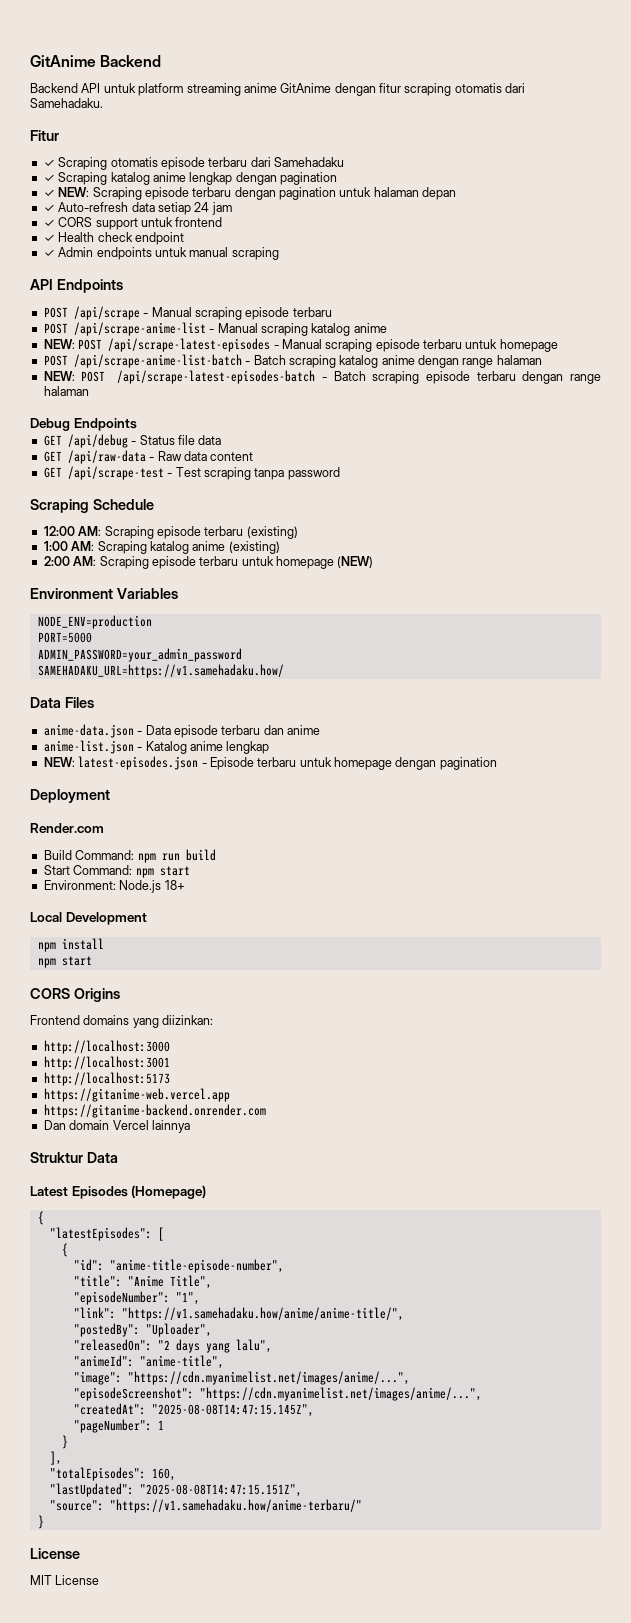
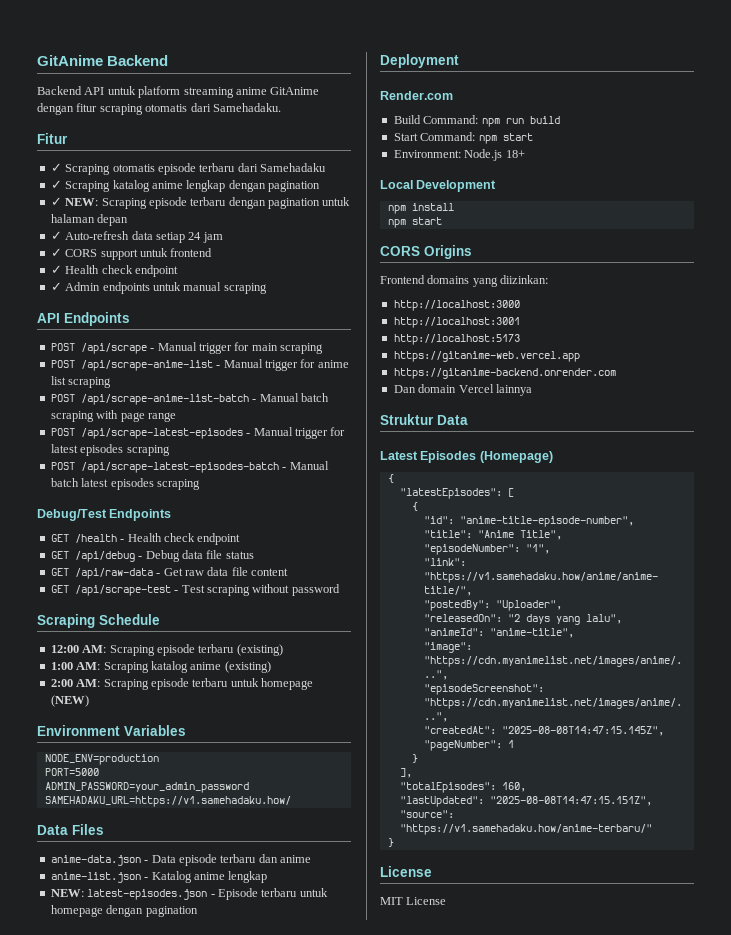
[194,307,332,320] scraping episode terbaru -> [198,342,323,354] trigger for main scraping
[260,323,387,336] [43,338,558,352] [43,354,542,368] [43,370,601,384] [43,386,89,396] [30,418,137,431] scraping katalog anime // NEW: POST /api/scrape-latest-episodes - Manual scraping episode terbaru untuk homepage // POST /api/scrape-anime-list-batch - Batch scraping katalog anime dengan range halaman // NEW: POST /api/scrape-latest-episodes-batch - Batch scraping episode terbaru dengan range halaman // Debug Endpoints -> [264,359,349,371] [50,376,112,388] [50,393,329,405] [50,410,176,422] [50,427,346,439] [50,444,170,456] [50,461,329,473] [50,478,200,490] [37,509,172,521] [50,533,241,545] trigger for anime list scraping // POST /api/scrape-anime-list-batch - Manual batch scraping with page range // POST /api/scrape-latest-episodes - Manual trigger for latest episodes scraping // POST /api/scrape-latest-episodes-batch - Manual batch latest episodes scraping // Debug/Test Endpoints // GET /health - Health check endpoint
[139,435,222,445] Status file data -> [145,550,254,562] Debug data file status
[157,451,207,461] Raw data -> [163,567,248,576] Get raw data file
[254,468,285,480] tanpa -> [252,584,290,593] without

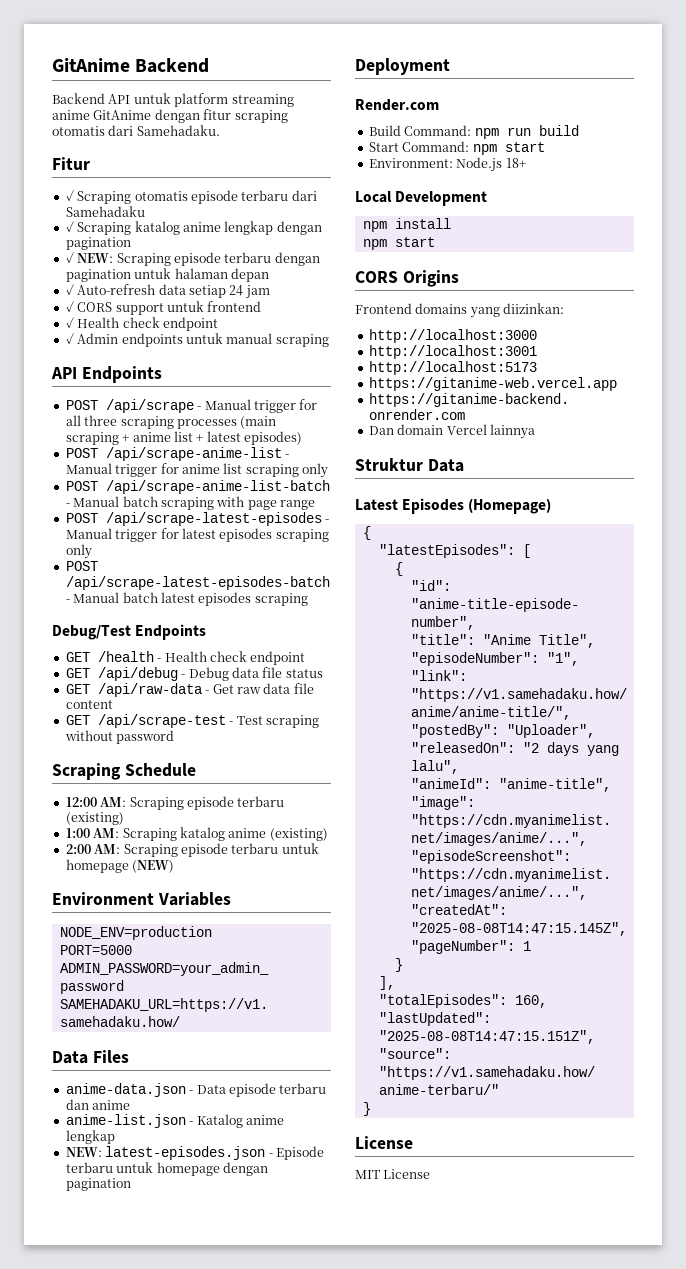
[251,343,323,354] main scraping -> [65,415,277,429] [65,431,302,445] all three scraping processes (main scraping + anime list + latest episodes)
(112, 382) none -> [302,463,328,478] only
(170, 450) none -> [65,544,92,559] only

